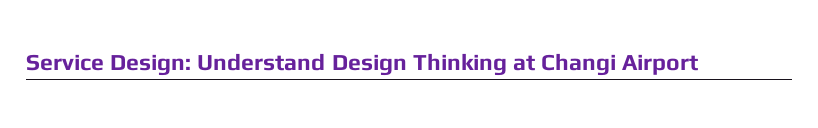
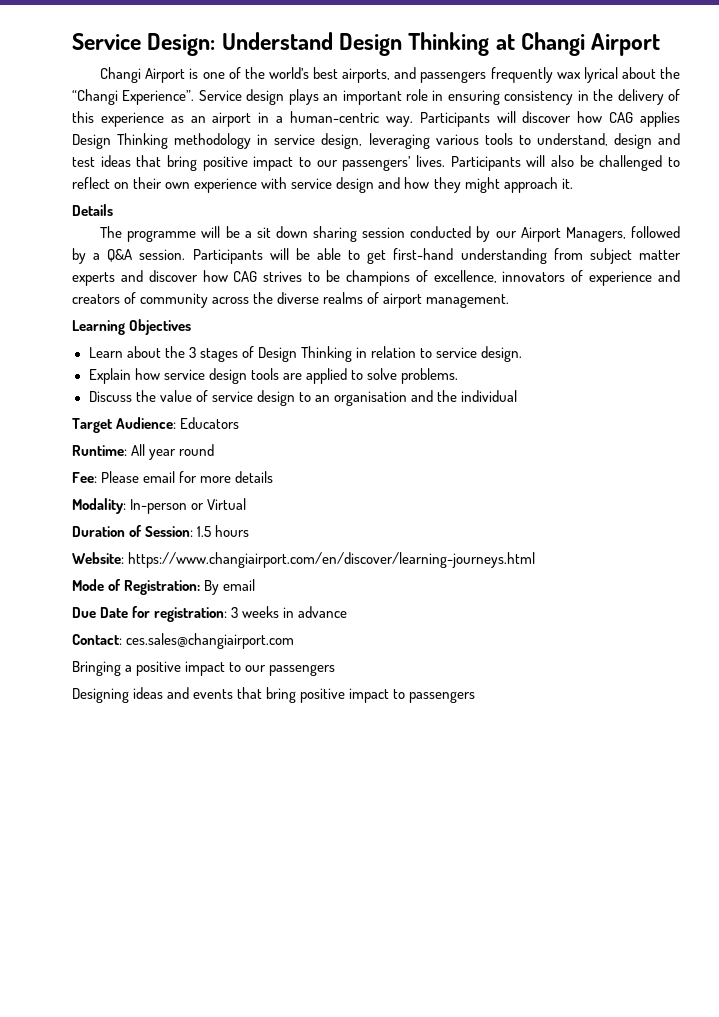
(699, 64) none -> [100,67,680,83] [72,89,681,105] [72,111,680,127] [72,133,680,149] [72,155,680,171] [72,177,573,193] [72,204,113,216] [100,226,680,242] [72,248,682,264] [72,270,680,286] [72,292,510,308] [72,319,192,335] [88,346,523,362] [88,368,458,384] [88,390,518,406] [72,417,240,433] [72,444,215,460] [72,471,274,483] [72,498,247,514] [72,525,250,537] [72,552,536,568] [72,579,256,595] [72,606,348,622] [72,633,295,649] [72,661,336,676] [72,687,476,703] // Changi Airport is one of the world’s best airports, and passengers frequently wax lyrical about the “Changi Experience”. Service design plays an important role in ensuring consistency in the delivery of this experience as an airport in a human-centric way. Participants will discover how CAG applies Design Thinking methodology in service design, leveraging various tools to understand, design and test ideas that bring positive impact to our passengers’ lives. Participants will also be challenged to reflect on their own experience with service design and how they might approach it. // Details // The programme will be a sit down sharing session conducted by our Airport Managers, followed by a Q&A session. Participants will be able to get first-hand understanding from subject matter experts and discover how CAG strives to be champions of excellence, innovators of experience and creators of community across the diverse realms of airport management. // Learning Objectives // Learn about the 3 stages of Design Thinking in relation to service design. // Explain how service design tools are applied to solve problems. // Discuss the value of service design to an organisation and the individual // Target Audience: Educators // Runtime: All year round // Fee: Please email for more details // Modality: In-person or Virtual // Duration of Session: 1.5 hours // Website: https://www.changiairport.com/en/discover/learning-journeys.html // Mode of Registration: By email // Due Date for registration: 3 weeks in advance // Contact: ces.sales@changiairport.com // Bringing a positive impact to our passengers // Designing ideas and events that bring positive impact to passengers

